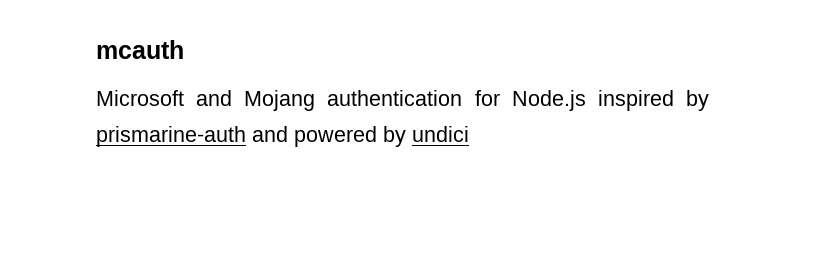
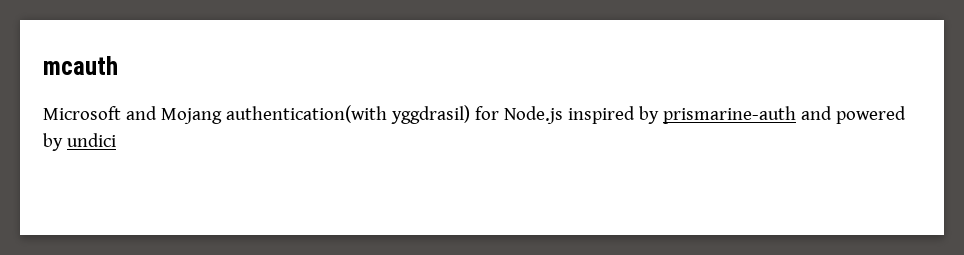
[327,90,463,106] authentication -> [225,105,470,124] authentication(with yggdrasil)

